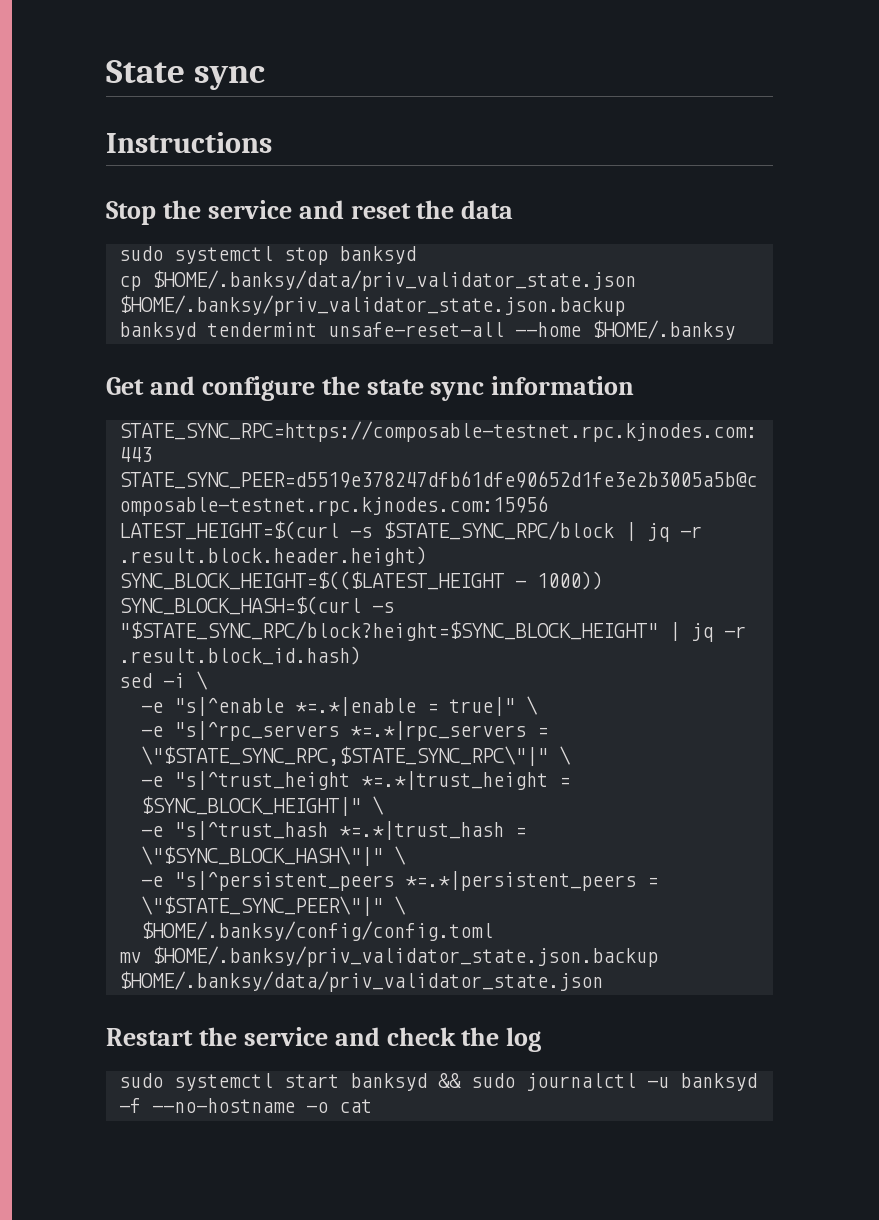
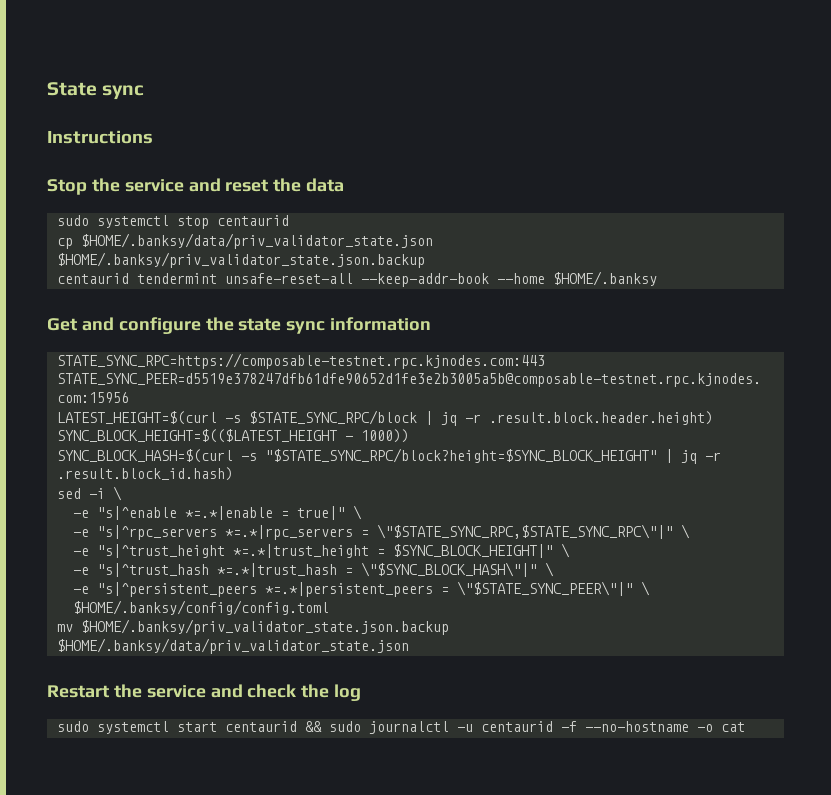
[339,246,417,264] banksyd -> [217,215,290,226] centaurid
[119,322,197,340] banksyd -> [57,273,130,284] centaurid
(505, 329) none -> [361,273,490,287] --keep-addr-book
[350,1073,428,1091] banksyd -> [225,721,298,732] centaurid
[680,1073,758,1091] banksyd -> [481,721,554,732] centaurid

